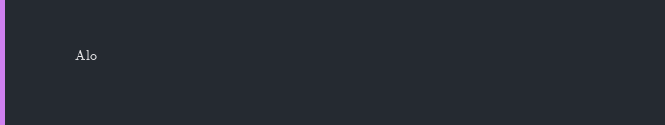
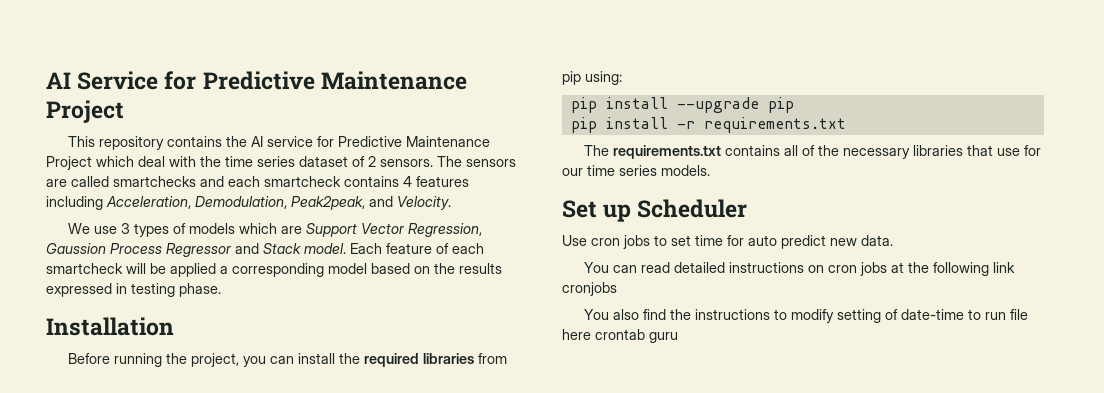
[75,50,97,61] Alo -> [46,71,467,90] [46,100,124,123] [67,136,490,150] [46,156,516,170] [46,176,469,187] [46,196,451,210] [67,223,482,237] [46,243,484,257] [46,263,502,277] [46,283,221,297] [46,317,174,336] [67,353,507,367] [562,71,622,85] [570,97,794,113] [570,117,846,133] [583,145,1041,159] [562,165,710,176] [562,199,748,222] [562,235,893,249] [583,262,1015,276] [562,282,617,296] [583,309,1028,323] [562,329,678,343] AI Service for Predictive Maintenance Project // This repository contains the AI service for Predictive Maintenance Project which deal with the time series dataset of 2 sensors. The sensors are called smartchecks and each smartcheck contains 4 features including Acceleration, Demodulation, Peak2peak, and Velocity. // We use 3 types of models which are Support Vector Regression, Gaussion Process Regressor and Stack model. Each feature of each smartcheck will be applied a corresponding model based on the results expressed in testing phase. // Installation // Before running the project, you can install the required libraries from pip using: // pip install --upgrade pip // pip install -r requirements.txt // The requirements.txt contains all of the necessary libraries that use for our time series models. // Set up Scheduler // Use cron jobs to set time for auto predict new data. // You can read detailed instructions on cron jobs at the following link cronjobs // You also find the instructions to modify setting of date-time to run file here crontab guru

